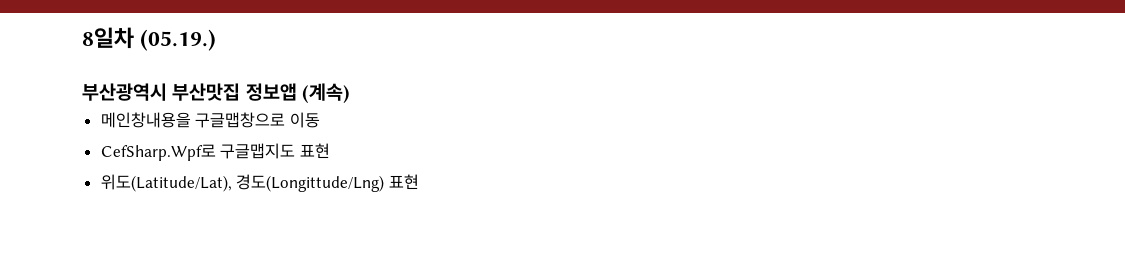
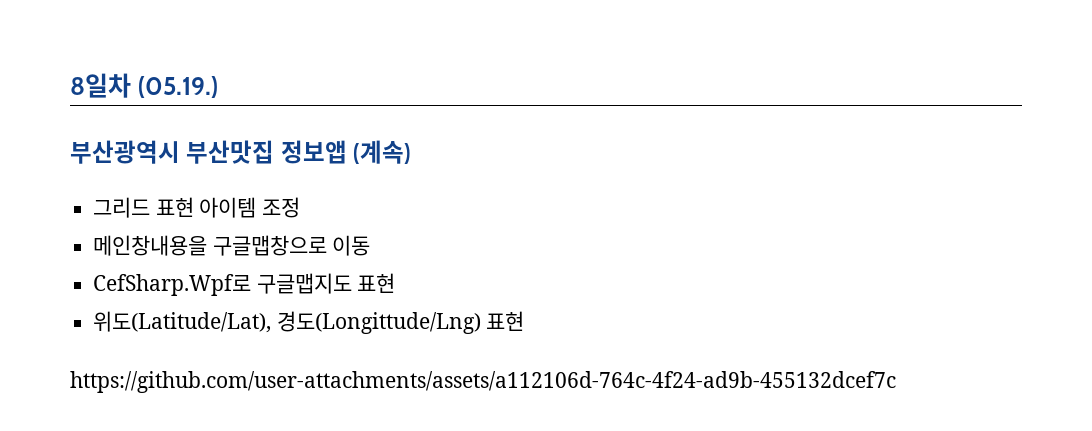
(350, 93) none -> [93,197,301,218] // 그리드 표현 아이템 조정
(419, 182) none -> [70,371,896,393] // https://github.com/user-attachments/assets/a112106d-764c-4f24-ad9b-455132dcef7c

